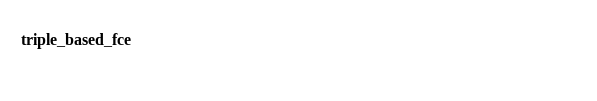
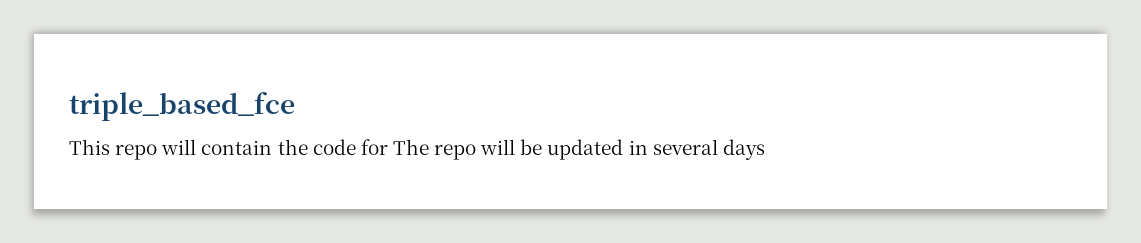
(131, 41) none -> [69,139,765,160] // This repo will contain the code for The repo will be updated in several days

